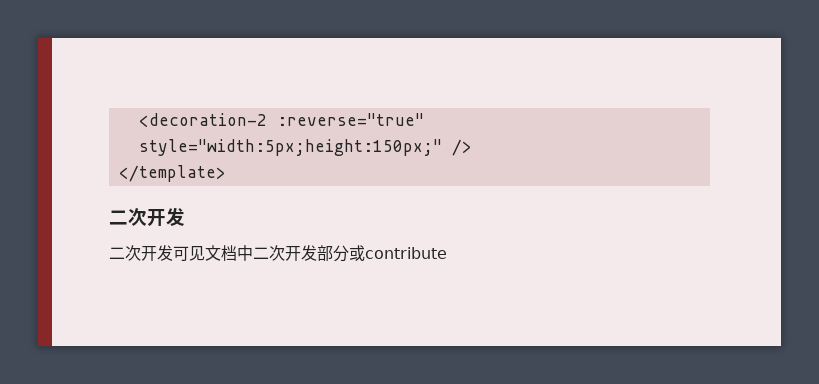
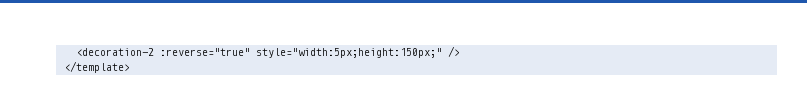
[109,207,185,227] [109,245,447,262] // 二次开发 // 二次开发可见文档中二次开发部分或contribute -> (130, 67) none

